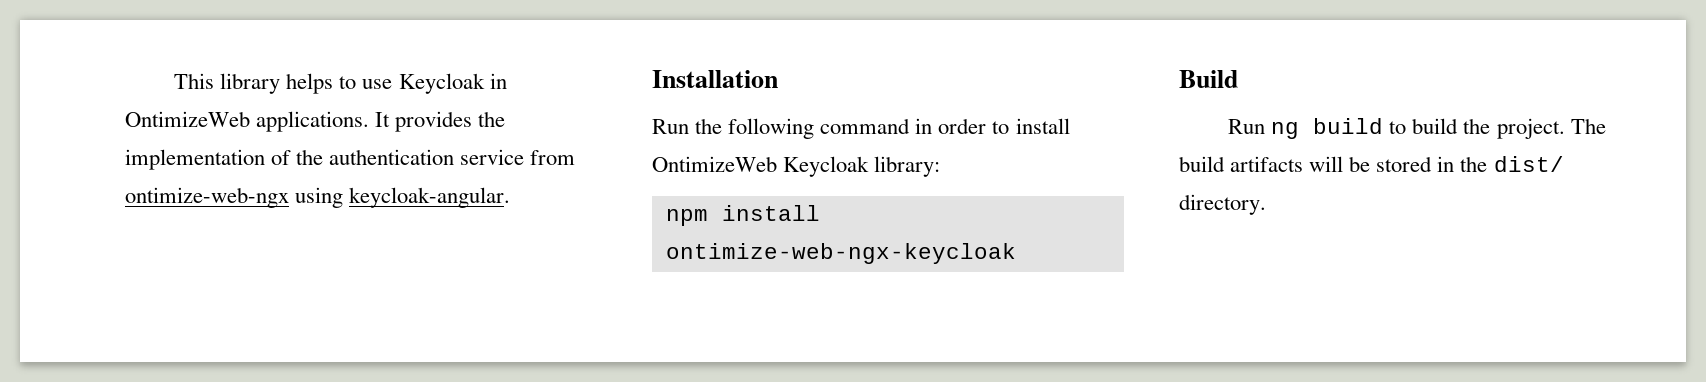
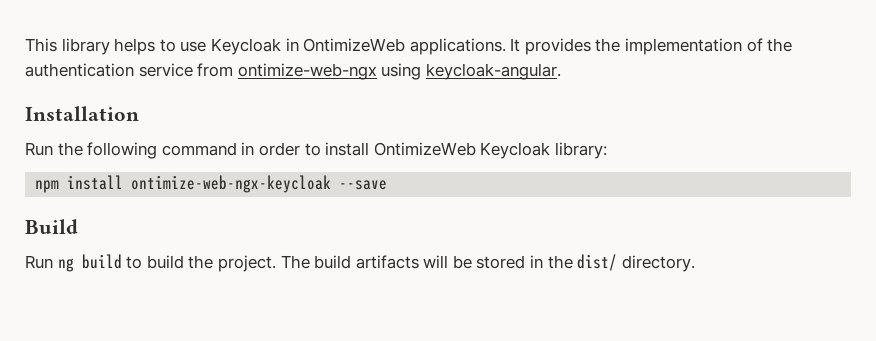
(1016, 253) none -> [339,180,388,190] --save

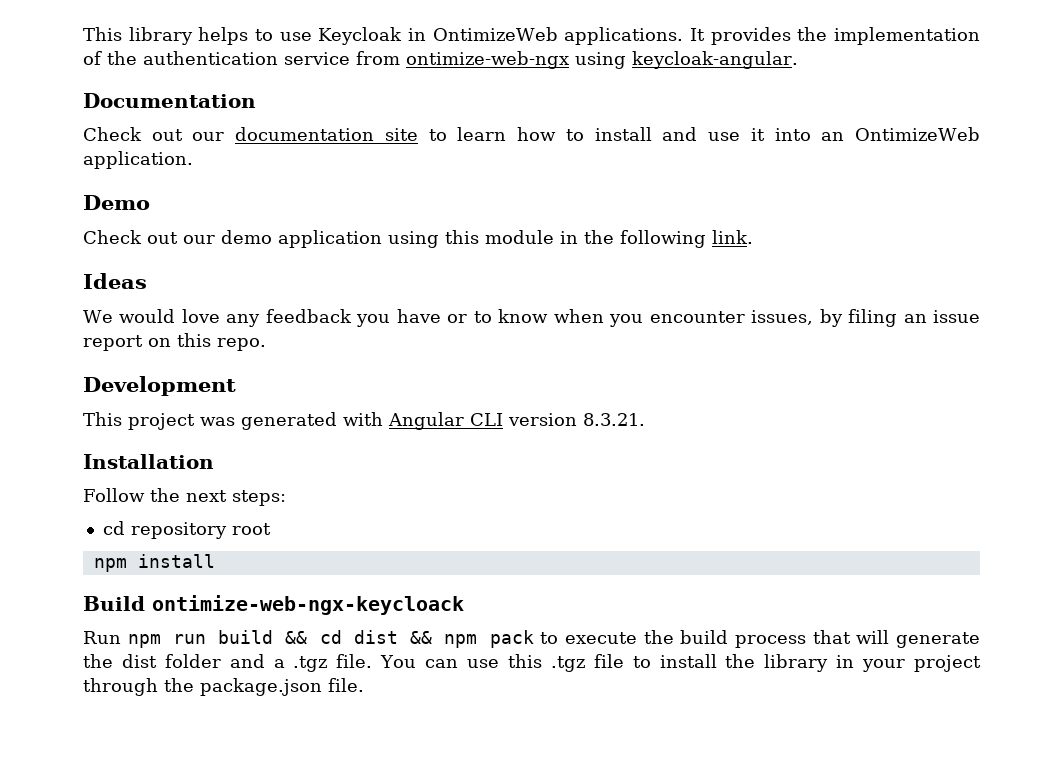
[25,106,139,121] [25,142,607,159] Installation // Run the following command in order to install OntimizeWeb Keycloak library: -> [83,93,256,108] [83,127,981,141] [83,151,193,169] [83,195,150,210] [83,230,753,248] [83,273,147,289] [83,309,981,327] [83,333,266,351] [83,376,236,396] [83,412,645,430] [83,454,214,469] [83,488,286,506] [102,521,271,539] Documentation // Check out our documentation site to learn how to install and use it into an OntimizeWeb application. // Demo // Check out our demo application using this module in the following link. // Ideas // We would love any feedback you have or to know when you encounter issues, by filing an issue report on this repo. // Development // This project was generated with Angular CLI version 8.3.21. // Installation // Follow the next steps: // cd repository root
[131,175,388,193] ontimize-web-ngx-keycloak --save -> (215, 561) none
[25,254,695,272] // Run ng build to build the project. The build artifacts will be stored in the dist/ directory. -> [152,595,464,615] [83,630,980,648] [83,654,982,672] [83,678,364,696] ontimize-web-ngx-keycloack // Run npm run build && cd dist && npm pack to execute the build process that will generate the dist folder and a .tgz file. You can use this .tgz file to install the library in your project through the package.json file.

